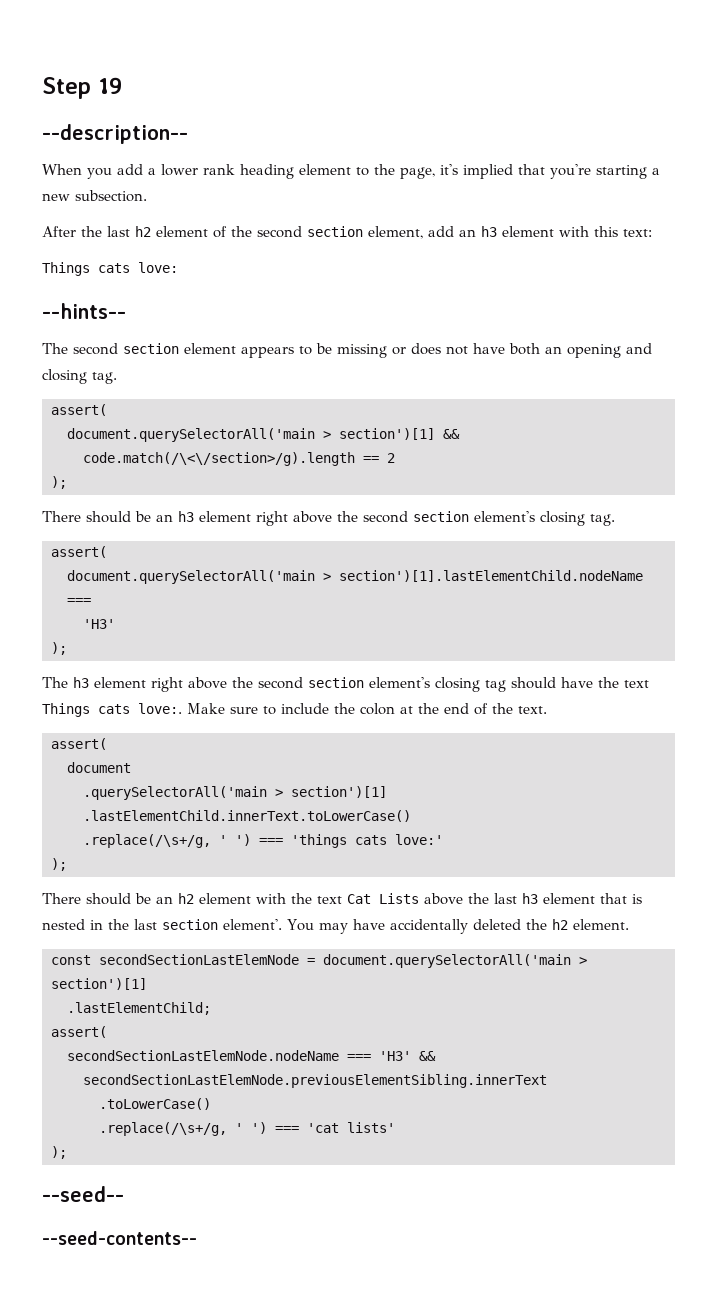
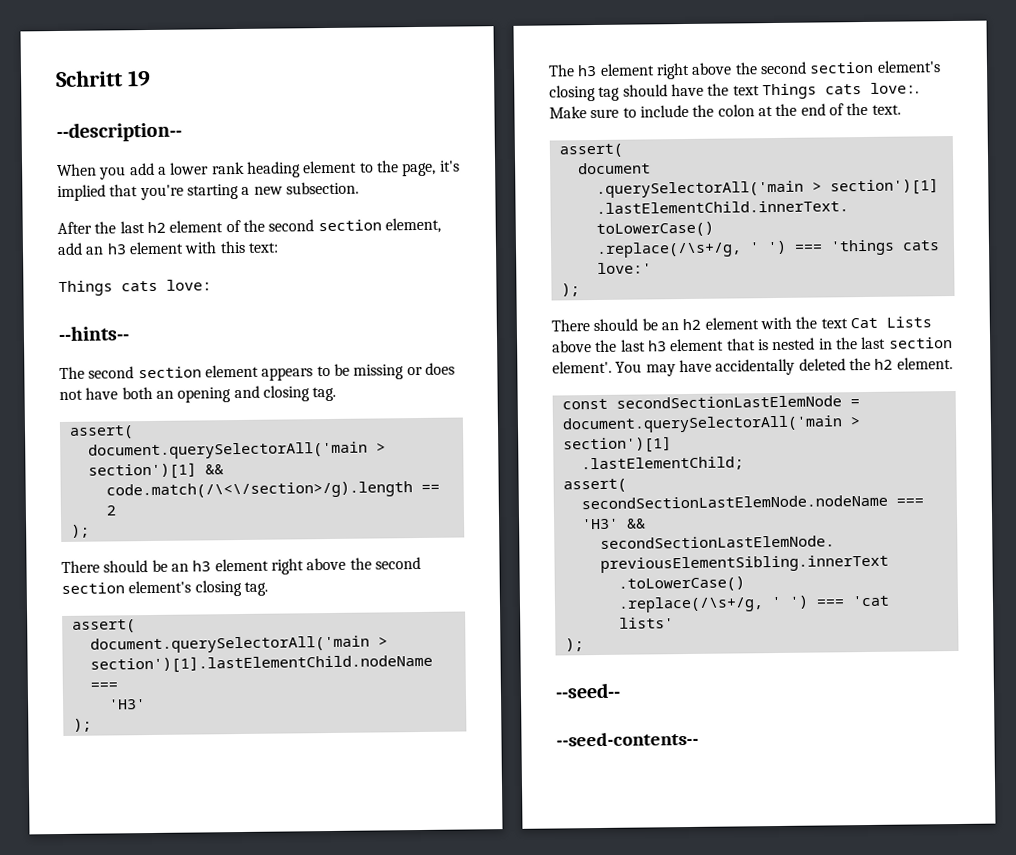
[42,77,91,99] Step -> [55,70,123,88] Schritt

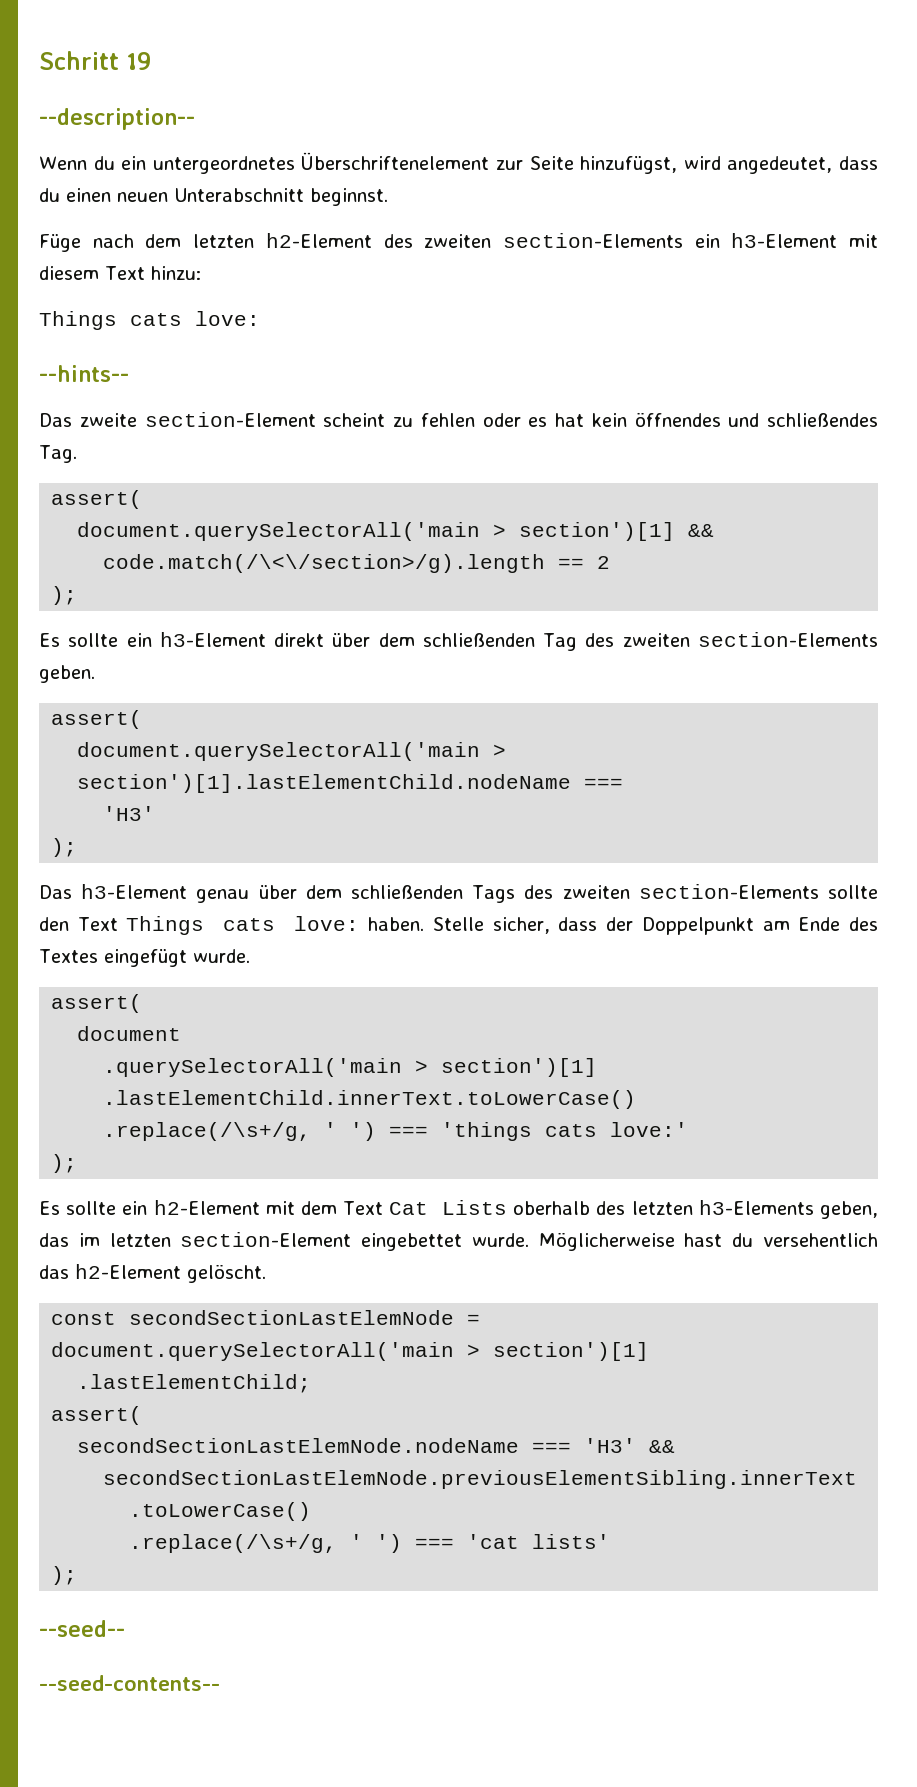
[57,160,460,180] [57,181,359,202] [57,217,441,235] [57,240,279,256] [58,279,212,297] [58,325,130,342] [59,362,455,381] [59,385,337,403] When you add a lower rank heading element to the page, it's implied that you're starting a new subsection. // After the last h2 element of the second section element, add an h3 element with this text: // Things cats love: // --hints-- // The second section element appears to be missing or does not have both an opening and closing tag. -> [39,152,878,174] [39,188,388,206] [39,233,878,252] [39,266,201,280] [39,311,260,330] [39,365,129,382] [39,412,878,427] [39,445,77,463] Wenn du ein untergeordnetes Überschriftenelement zur Seite hinzufügst, wird angedeutet, dass du einen neuen Unterabschnitt beginnst. // Füge nach dem letzten h2-Element des zweiten section-Elements ein h3-Element mit diesem Text hinzu: // Things cats love: // --hints-- // Das zweite section-Element scheint zu fehlen oder es hat kein öffnendes und schließendes Tag.
[61,556,421,575] [61,579,268,597] There should be an h3 element right above the second section element's closing tag. -> [39,632,879,651] [39,665,95,683] Es sollte ein h3-Element direkt über dem schließenden Tag des zweiten section-Elements geben.
[548,60,941,80] [549,82,919,102] [549,102,901,119] The h3 element right above the second section element's closing tag should have the text Things cats love:. Make sure to include the colon at the end of the text. -> [39,884,879,903] [39,916,879,935] [39,949,250,967] Das h3-Element genau über dem schließenden Tags des zweiten section-Elements sollte den Text Things cats love: haben. Stelle sicher, dass der Doppelpunkt am Ende des Textes eingefügt wurde.
[551,316,932,332] [552,336,953,353] [552,357,953,377] There should be an h2 element with the text Cat Lists above the last h3 element that is nested in the last section element'. You may have accidentally deleted the h2 element. -> [39,1200,878,1219] [39,1232,879,1251] [39,1264,266,1283] Es sollte ein h2-Element mit dem Text Cat Lists oberhalb des letzten h3-Elements geben, das im letzten section-Element eingebettet wurde. Möglicherweise hast du versehentlich das h2-Element gelöscht.

